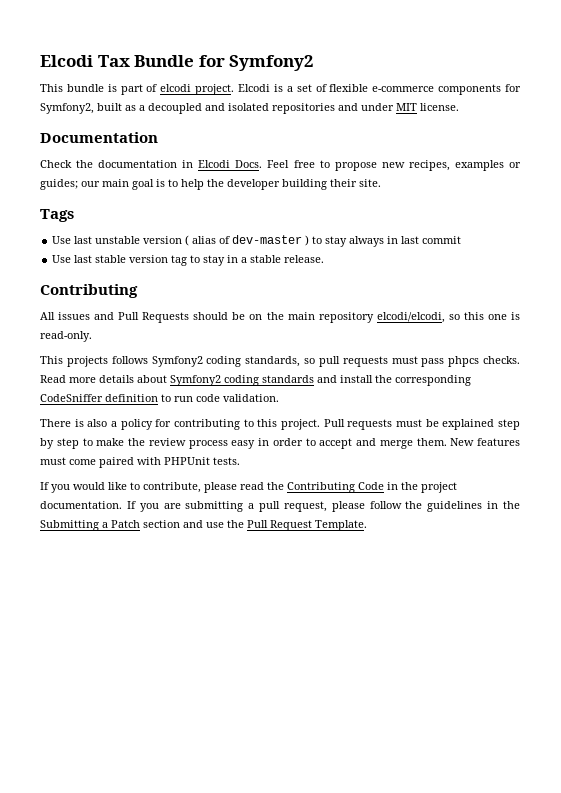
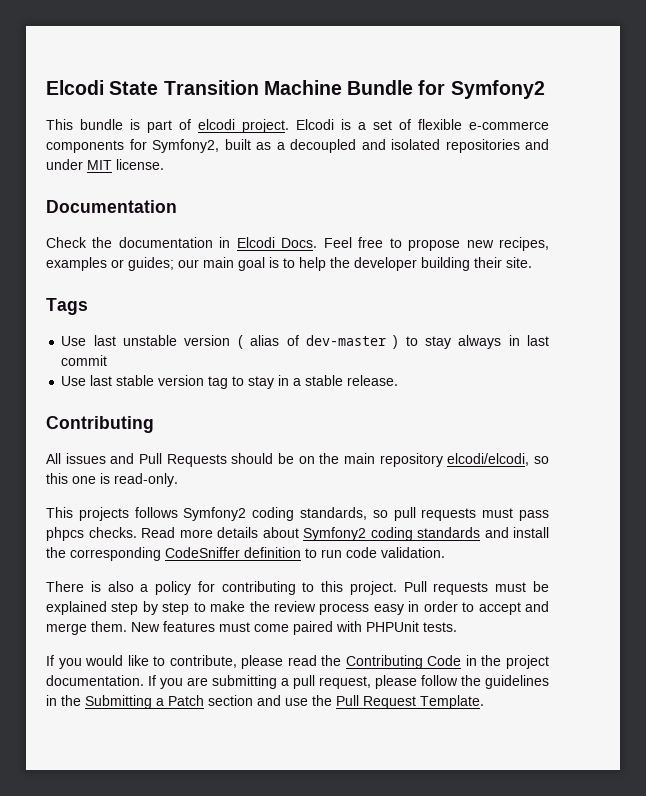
[40,55,130,67] Elcodi Tax -> [46,80,342,95] Elcodi State Transition Machine

